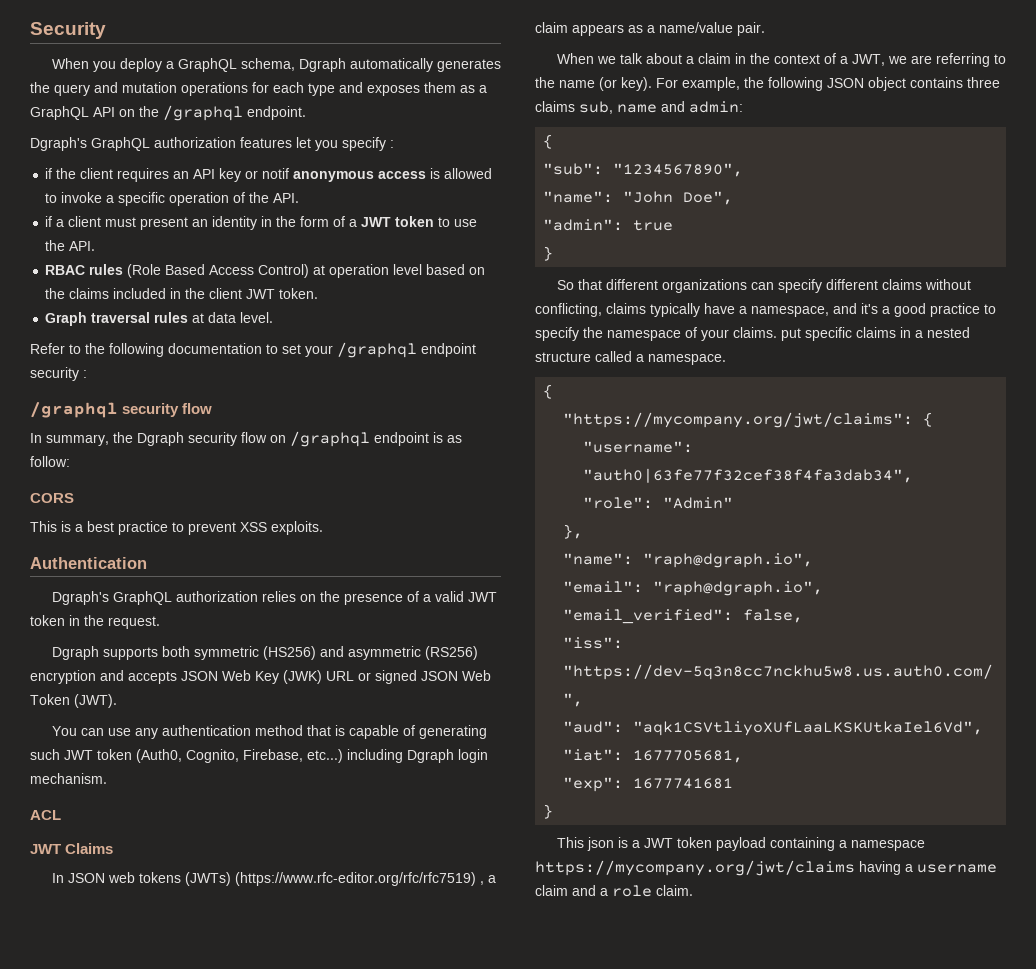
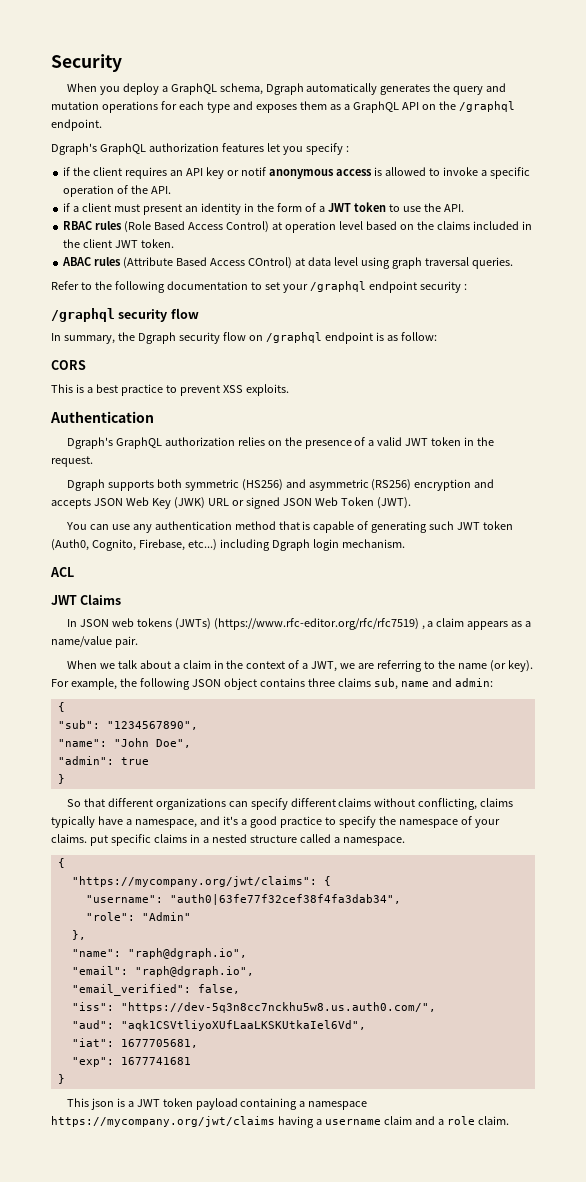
[45,312,274,326] Graph traversal rules at data level. -> [62,257,513,269] ABAC rules (Attribute Based Access COntrol) at data level using graph traversal queries.

